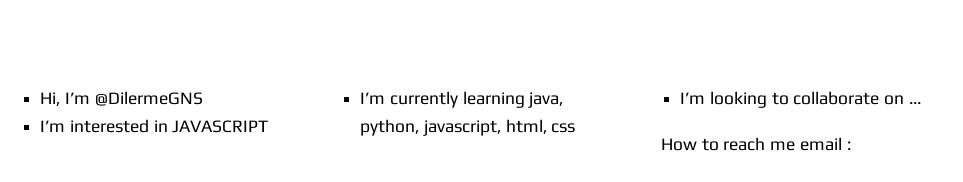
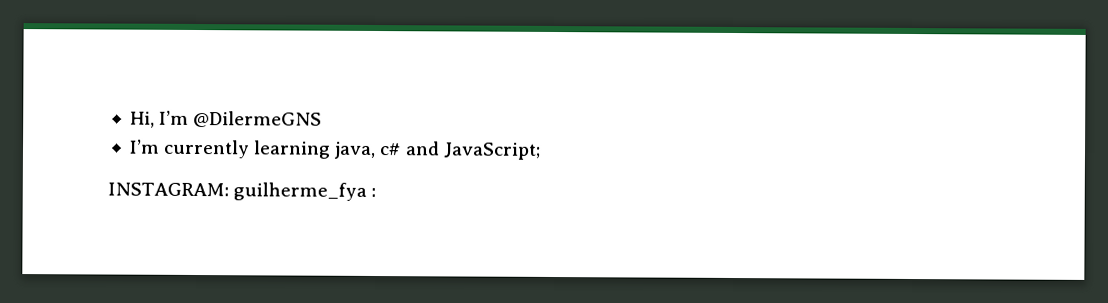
[40,119,269,133] // I’m interested in JAVASCRIPT -> (323, 119) none
[360,119,576,136] [680,91,921,108] [661,137,842,151] python, javascript, html, css // I’m looking to collaborate on ... // How to reach me email -> [379,141,541,160] [108,182,368,201] c# and JavaScript; // INSTAGRAM: guilherme_fya

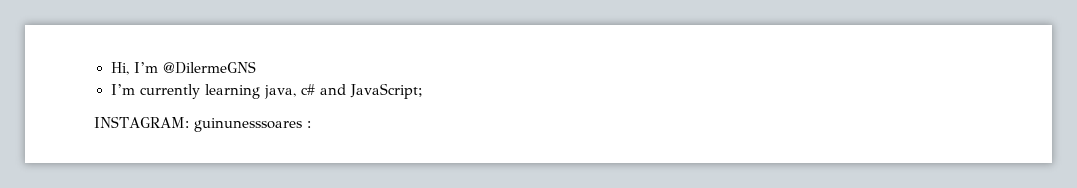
[233,182,368,201] guilherme_fya -> [193,118,302,132] guinunesssoares

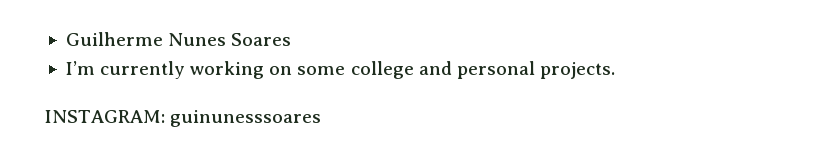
[110,61,256,75] Hi, I’m @DilermeGNS -> [65,32,292,46] Guilherme Nunes Soares
[204,83,423,99] learning java, c# and JavaScript; -> [190,61,615,79] working on some college and personal projects.
[306,121,311,128] : -> (322, 118) none

